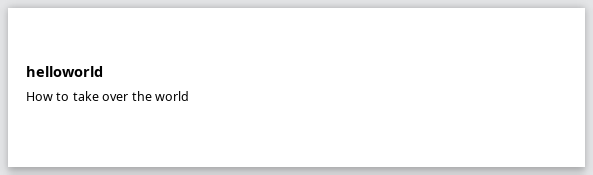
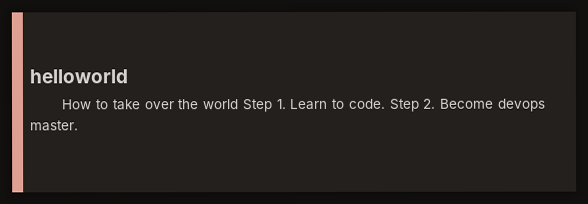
(189, 96) none -> [241,98,546,113] [30,120,79,132] Step 1. Learn to code. Step 2. Become devops master.

